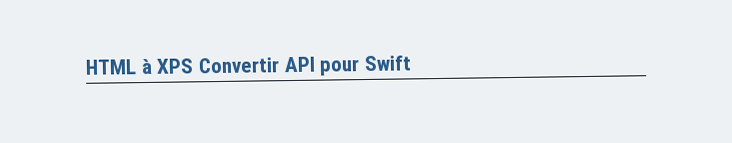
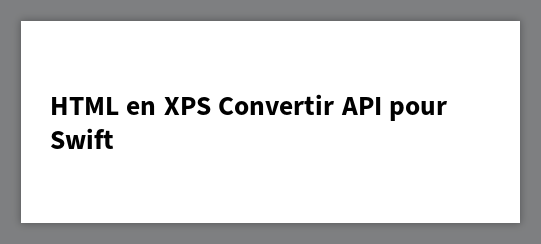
[140,58,153,75] à -> [126,101,157,115] en

